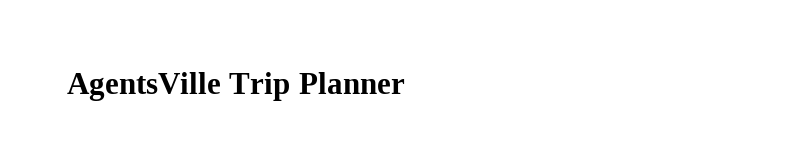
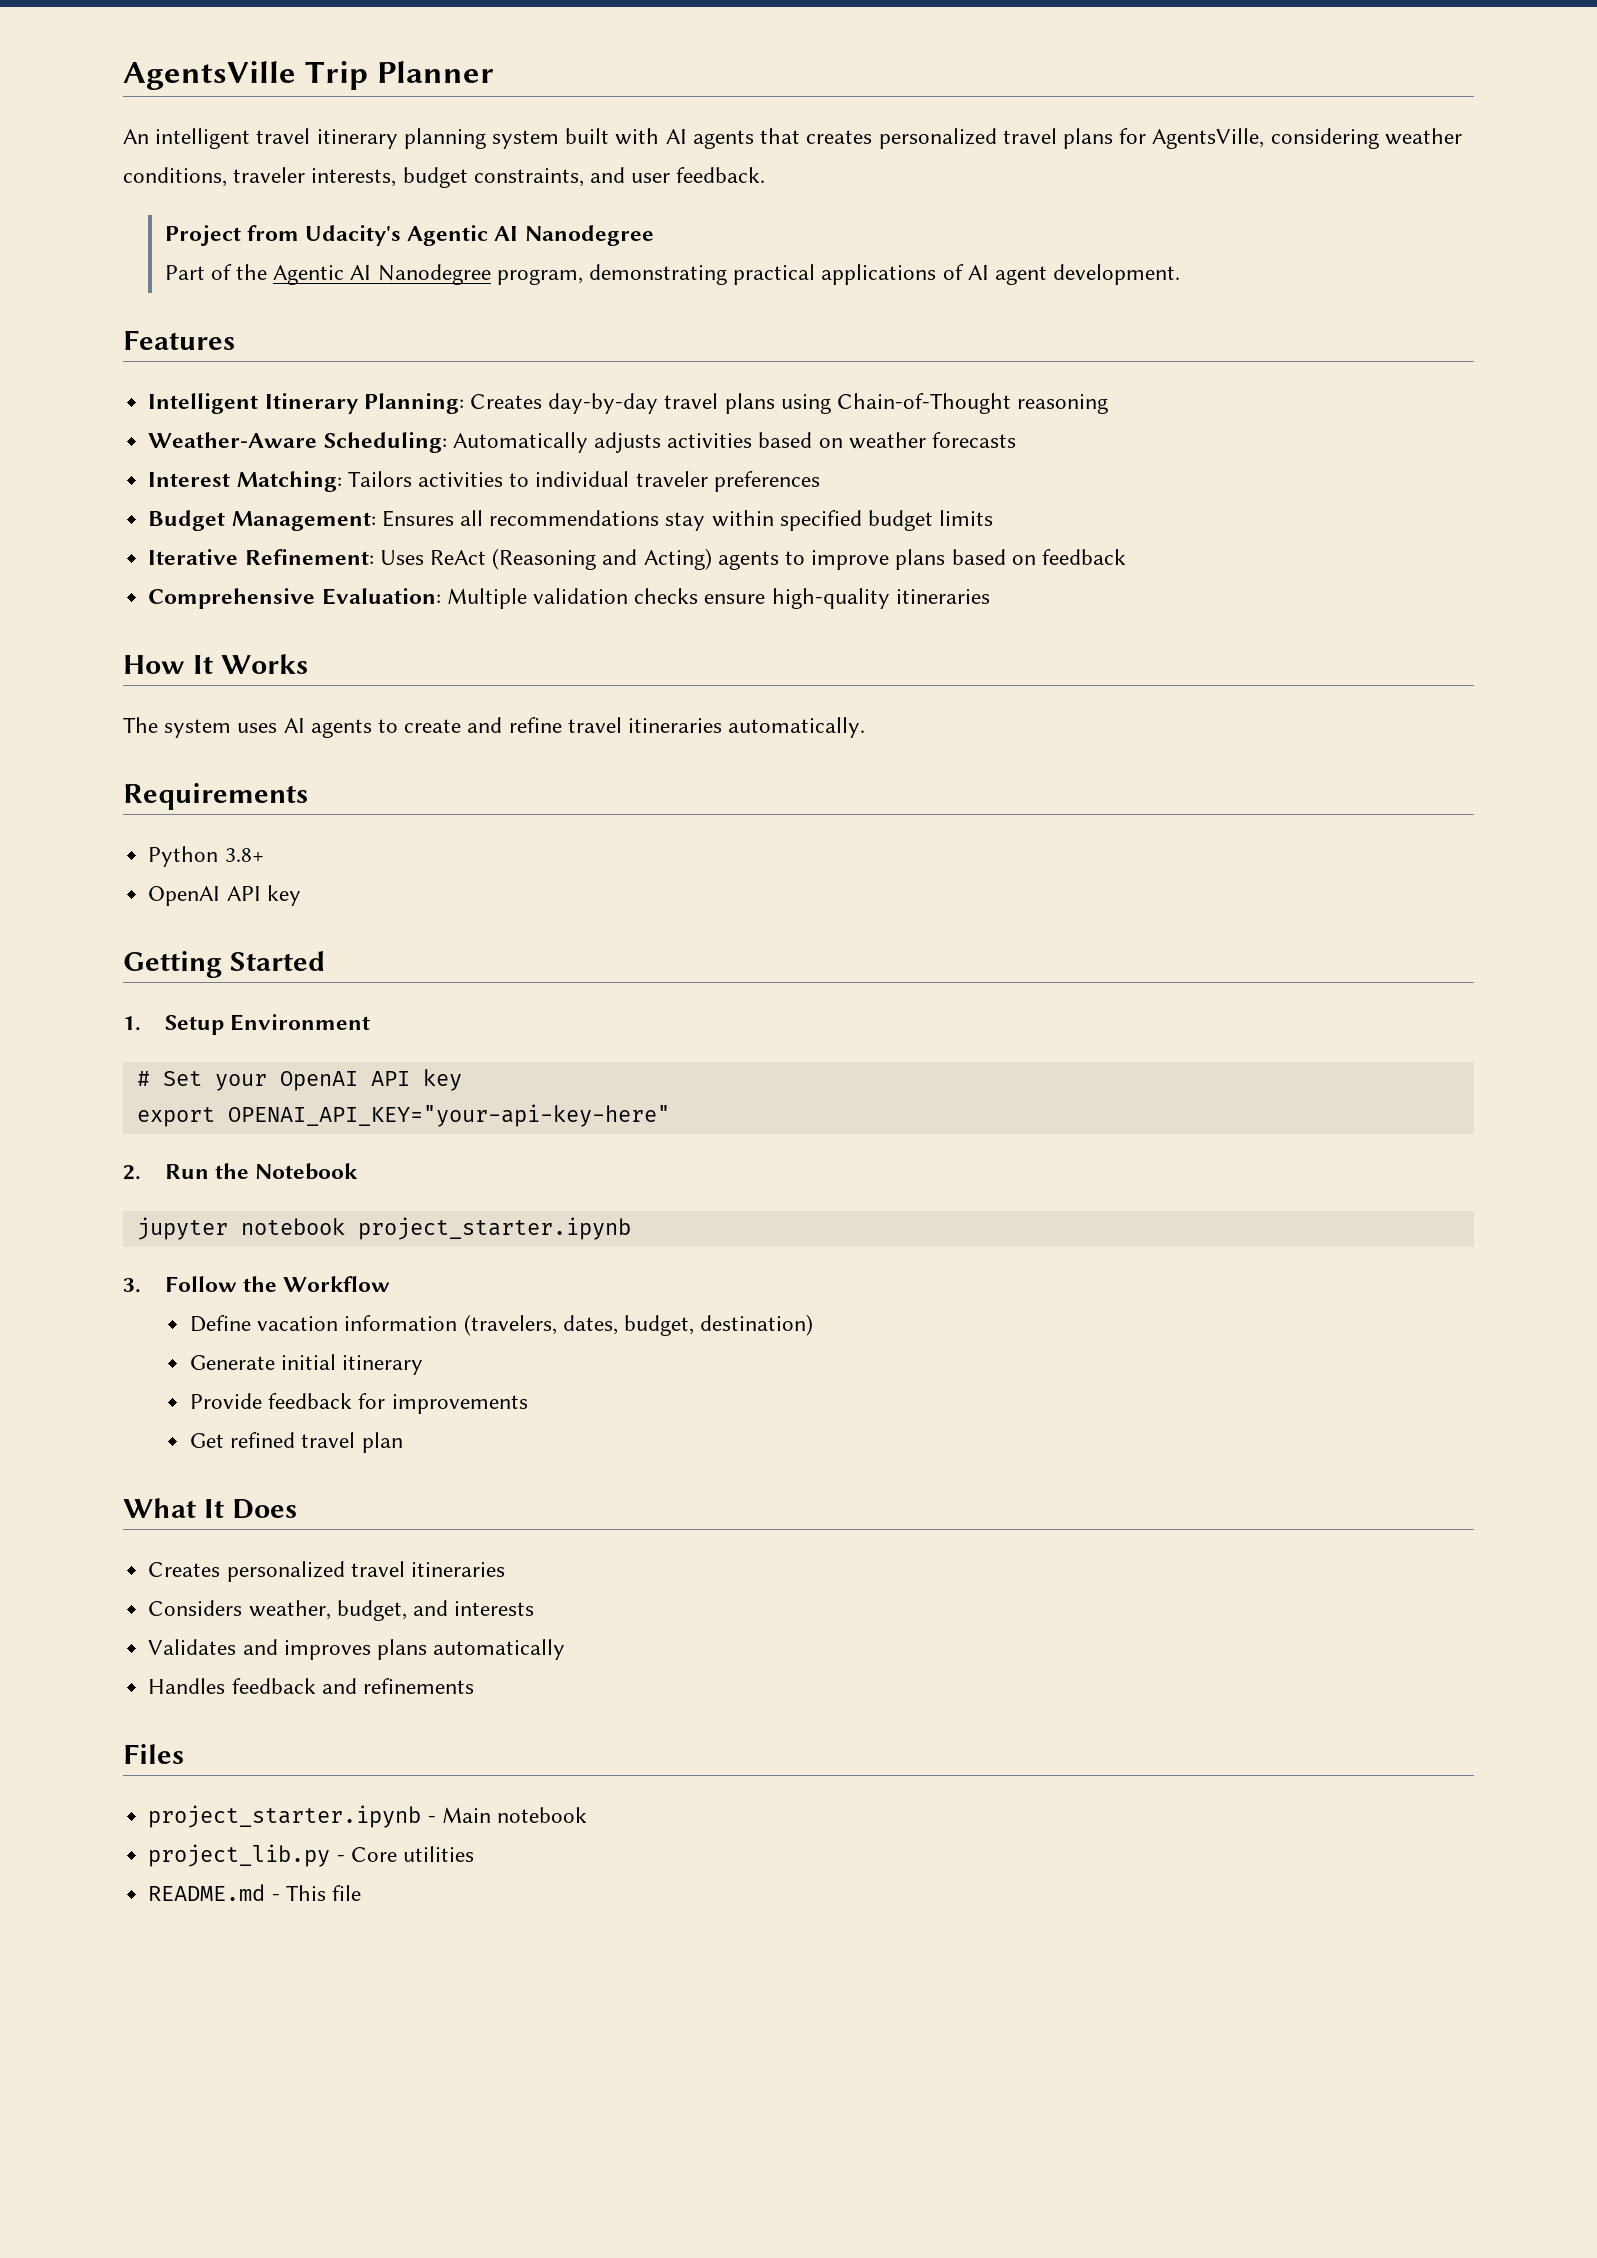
(405, 83) none -> [123,128,1462,149] [123,167,766,188] [164,225,654,246] [164,264,1181,285] [123,330,235,350] [148,393,1109,414] [148,432,1016,453] [148,471,820,492] [148,510,994,531] [148,548,1127,570] [148,588,990,609] [123,654,308,674] [123,717,866,738] [123,783,308,810] [148,846,264,867] [148,885,301,906] [123,951,325,978] [123,1014,370,1035] [136,1069,462,1091] [136,1104,670,1127] [123,1163,358,1180] [136,1217,631,1240] [123,1276,390,1293] [189,1314,814,1336] [189,1354,424,1375] [189,1393,528,1414] [189,1432,403,1453] [123,1498,297,1519] [148,1561,505,1582] [148,1600,535,1621] [148,1639,566,1660] [148,1678,474,1694] [123,1744,184,1764] [148,1805,587,1828] [148,1844,474,1867] [148,1884,361,1901] // An intelligent travel itinerary planning system built with AI agents that creates personalized travel plans for AgentsVille, considering weather conditions, traveler interests, budget constraints, and user feedback. // Project from Udacity's Agentic AI Nanodegree // Part of the Agentic AI Nanodegree program, demonstrating practical applications of AI agent development. // Features // Intelligent Itinerary Planning: Creates day-by-day travel plans using Chain-of-Thought reasoning // Weather-Aware Scheduling: Automatically adjusts activities based on weather forecasts // Interest Matching: Tailors activities to individual traveler preferences // Budget Management: Ensures all recommendations stay within specified budget limits // Iterative Refinement: Uses ReAct (Reasoning and Acting) agents to improve plans based on feedback // Comprehensive Evaluation: Multiple validation checks ensure high-quality itineraries // How It Works // The system uses AI agents to create and refine travel itineraries automatically. // Requirements // Python 3.8+ // OpenAI API key // Getting Started // 1. Setup Environment // # Set your OpenAI API key // export OPENAI_API_KEY="your-api-key-here" // 2. Run the Notebook // jupyter notebook project_starter.ipynb // 3. Follow the Workflow // Define vacation information (travelers, dates, budget, destination) // Generate initial itinerary // Provide feedback for improvements // Get refined travel plan // What It Does // Creates personalized travel itineraries // Considers weather, budget, and interests // Validates and improves plans automatically // Handles feedback and refinements // Files // project_starter.ipynb - Main notebook // project_lib.py - Core utilities // README.md - This file

